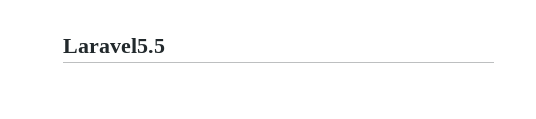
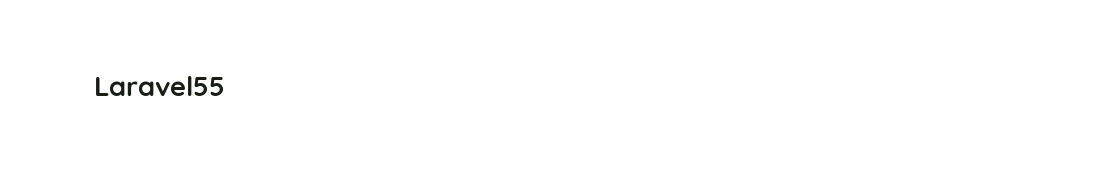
[63,38,165,53] Laravel5.5 -> [94,76,225,96] Laravel55

